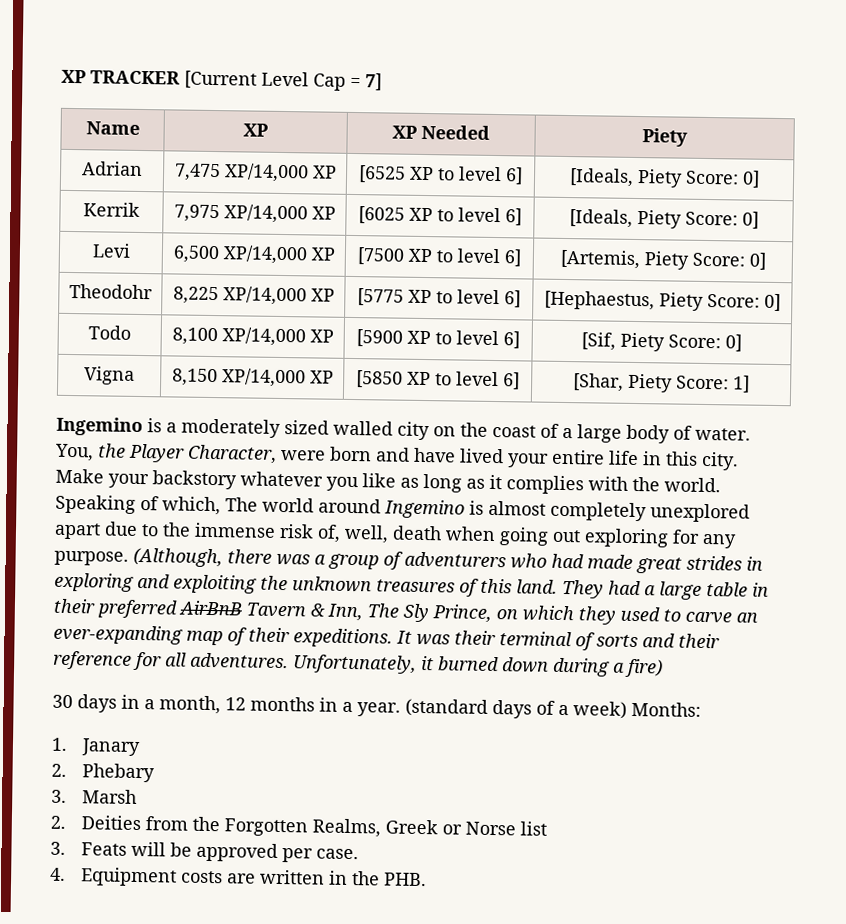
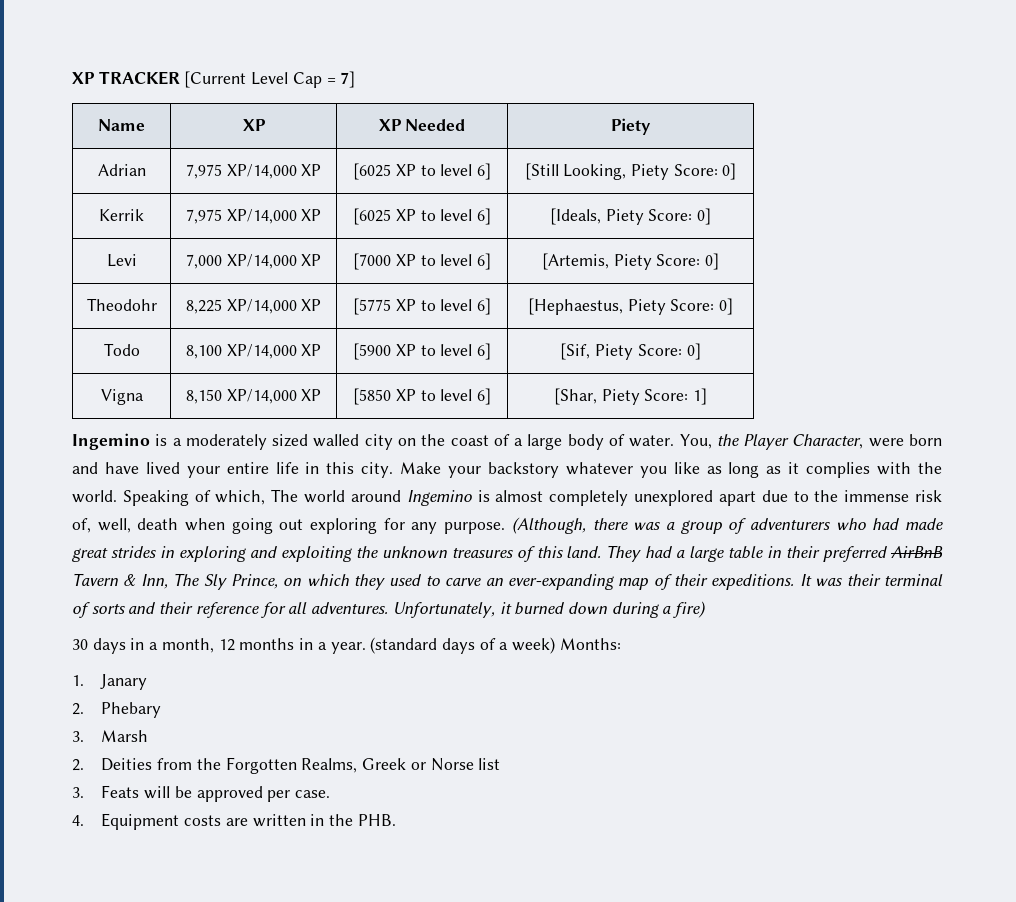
[173,163,337,183] [358,165,524,185] [568,168,634,187] 7,475 XP/14,000 XP | [6525 XP to level 6] | [Ideals, -> [185,164,322,179] [353,163,491,180] [524,163,627,180] 7,975 XP/14,000 XP | [6025 XP to level 6] | [Still Looking,
[172,245,336,265] [357,247,406,265] 6,500 XP/14,000 XP | [7500 -> [185,254,322,269] [353,253,392,270] 7,000 XP/14,000 XP | [7000

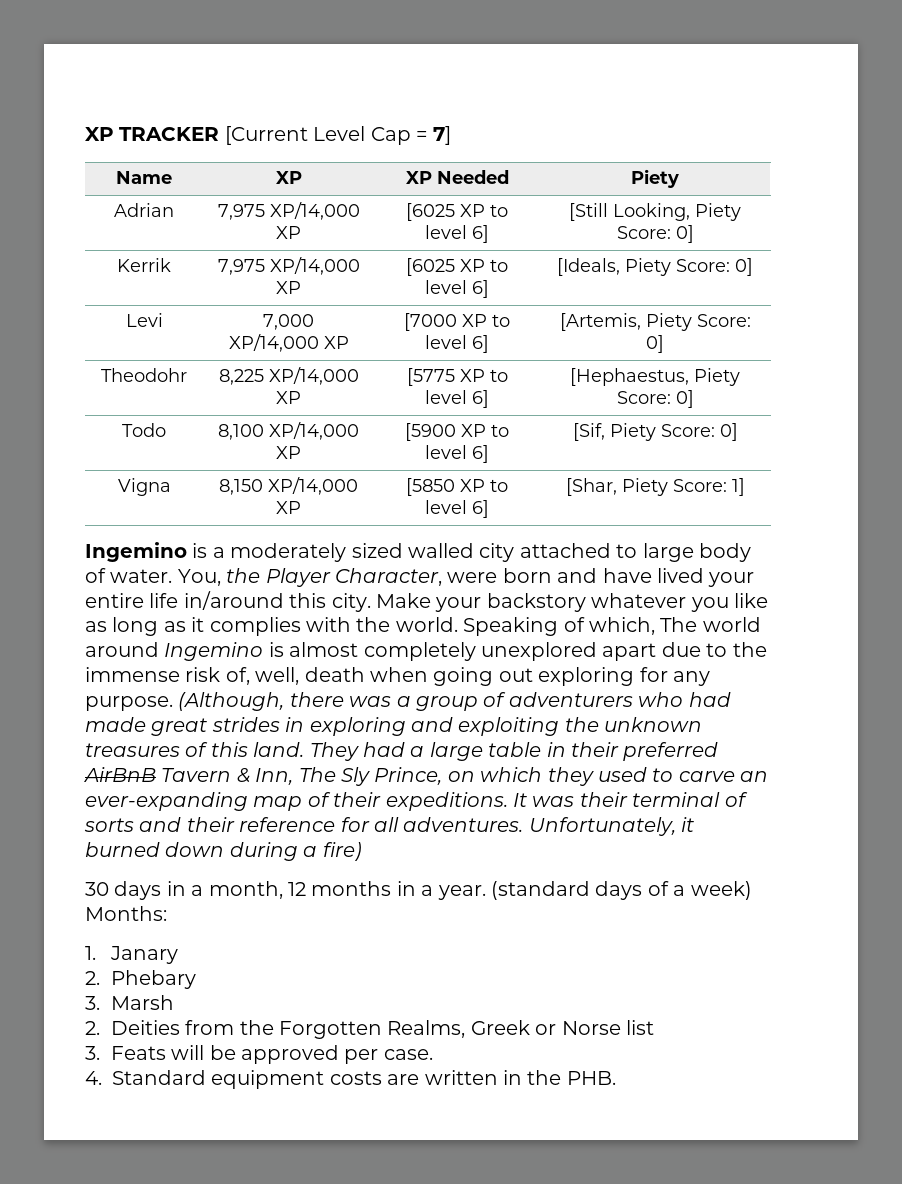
[397,434,524,446] on the coast of a -> [519,543,638,558] attached to
[305,462,320,474] in -> [183,591,284,610] in/around
[101,813,180,830] Equipment -> [112,1070,325,1089] Standard equipment

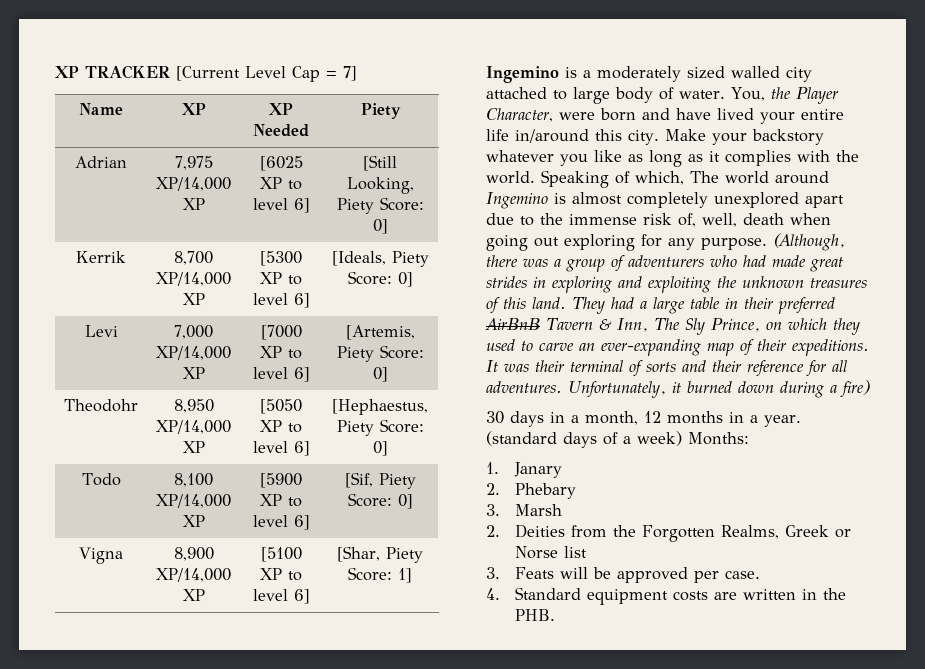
[217,257,360,275] [276,281,301,294] [406,258,455,276] 7,975 XP/14,000 XP | [6025 -> [174,251,213,265] [156,272,231,286] [182,293,205,305] [260,251,302,266] 8,700 XP/14,000 XP | [5300
[218,367,359,385] [276,391,301,404] [406,368,455,386] 8,225 XP/14,000 XP | [5775 -> [173,399,214,413] [156,420,231,434] [182,441,205,453] [260,399,302,414] 8,950 XP/14,000 XP | [5050
[219,477,358,495] [276,501,301,514] [406,478,455,496] 8,150 XP/14,000 XP | [5850 -> [173,547,214,561] [156,568,231,582] [182,589,205,601] [260,547,302,562] 8,900 XP/14,000 XP | [5100

